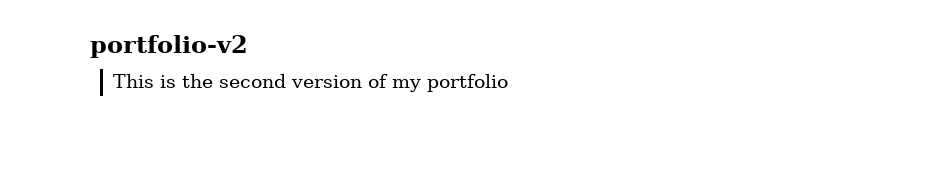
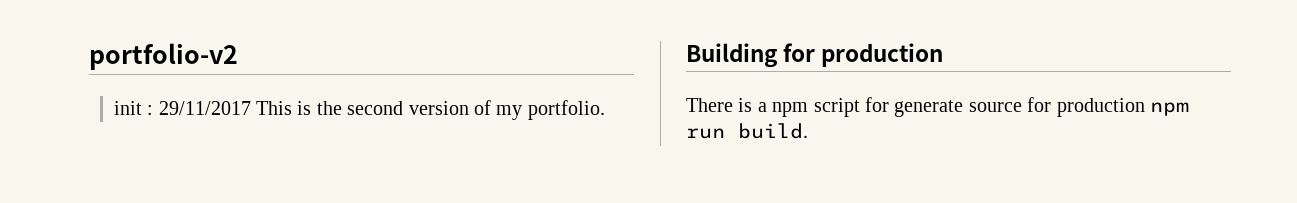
(248, 46) none -> [113,101,251,115] init : 29/11/2017
[427,74,509,92] portfolio -> [527,100,605,120] [686,43,944,68] [686,97,1189,117] [686,123,808,139] portfolio. // Building for production // There is a npm script for generate source for production npm run build.

